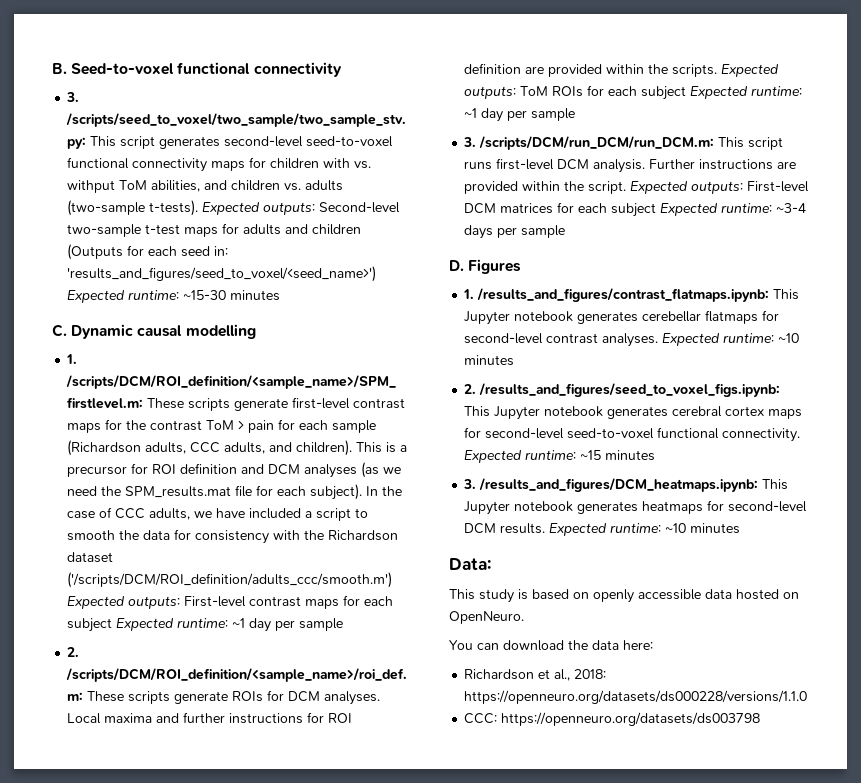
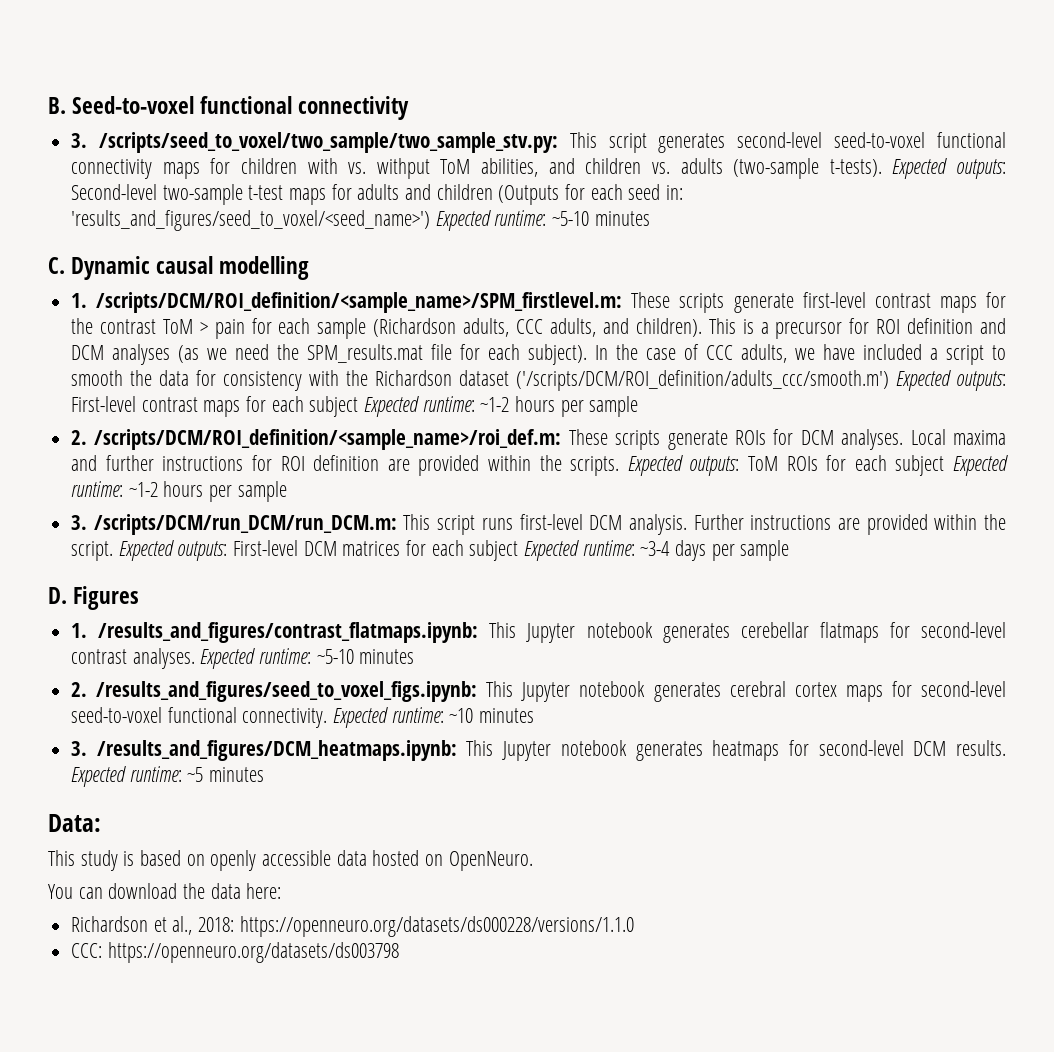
[183,290,227,300] ~15-30 -> [552,211,590,226] ~5-10
[232,618,272,632] ~1 day -> [480,396,556,412] ~1-2 hours
[464,108,504,122] ~1 day -> [128,481,204,497] ~1-2 hours
[778,333,800,343] ~10 -> [316,649,354,664] ~5-10
[580,450,602,460] ~15 -> [449,708,474,723] ~10
[665,523,687,533] ~10 -> [187,767,204,782] ~5

